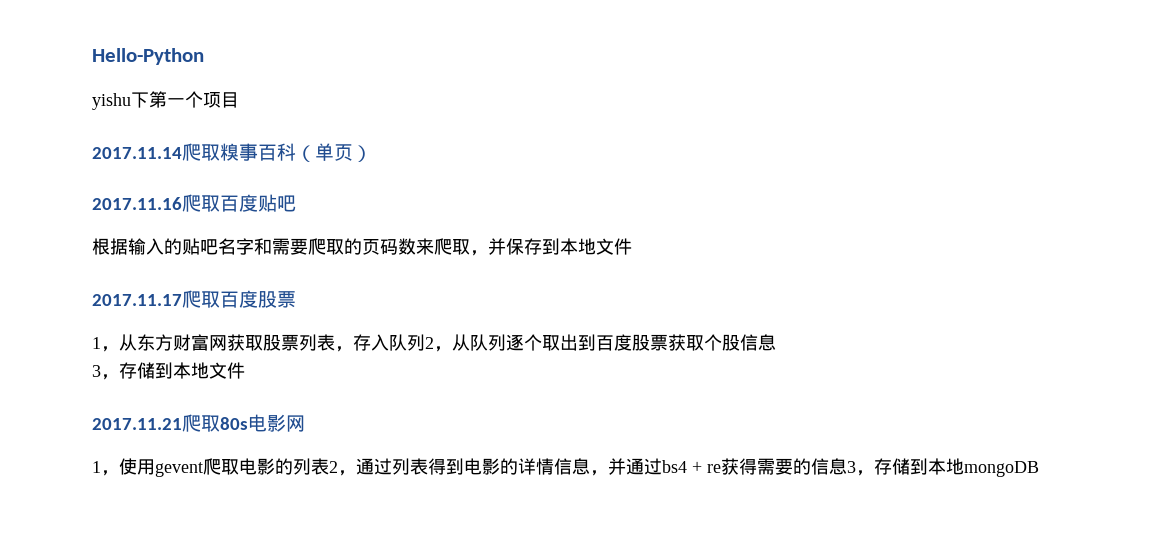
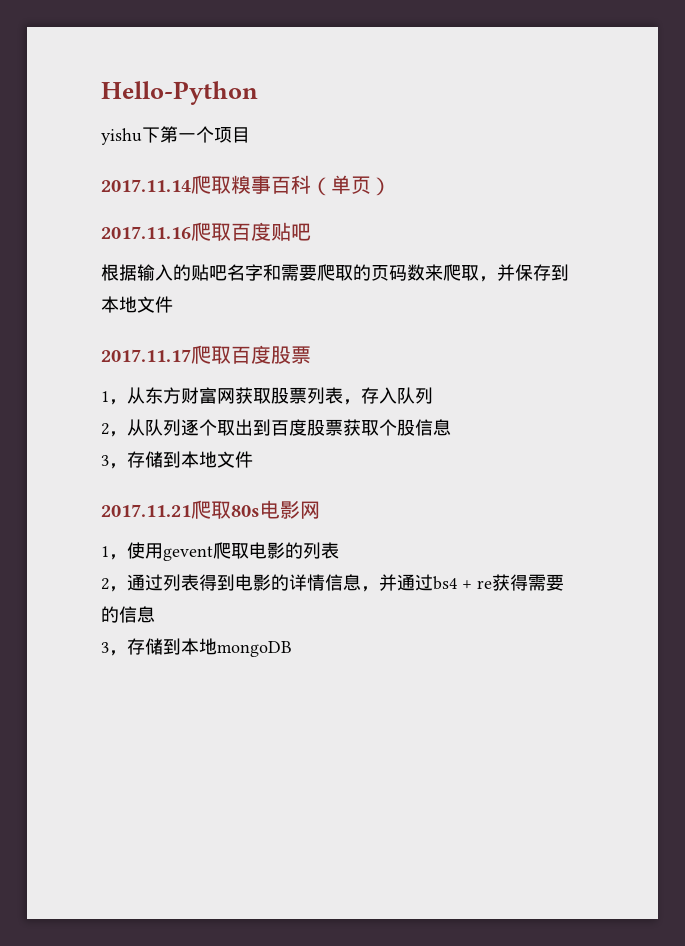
(425, 342) none -> (433, 395) //
(329, 466) none -> (339, 550) //
(847, 466) none -> (155, 614) //

